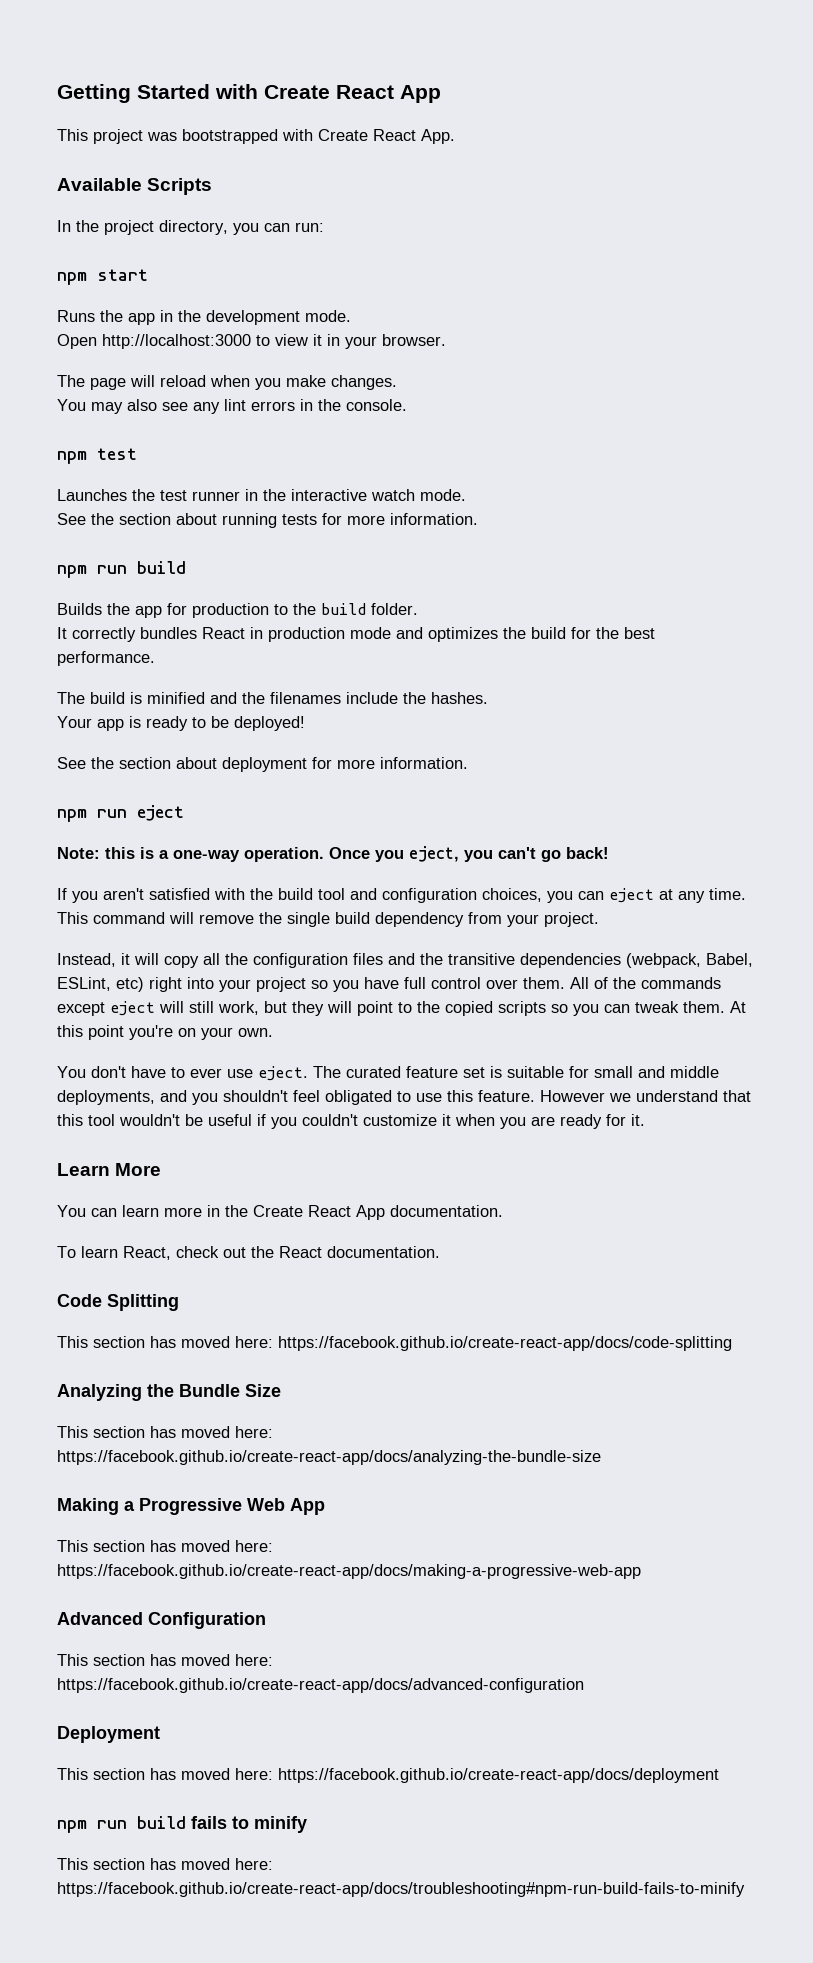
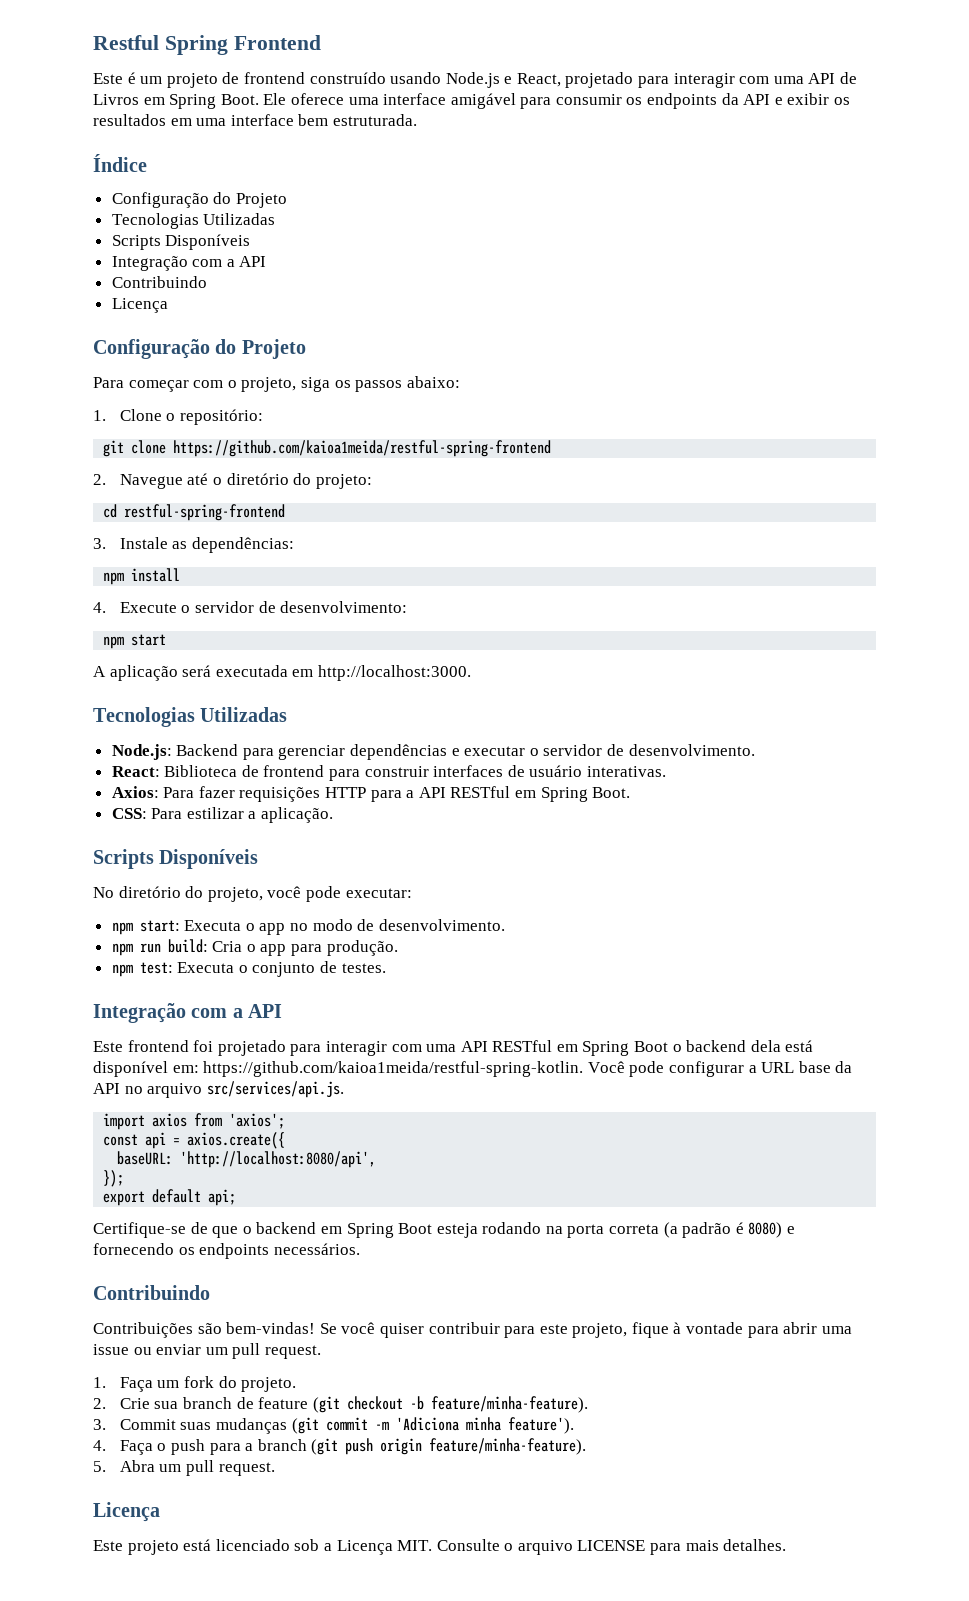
[57,84,441,103] [57,129,455,144] [57,178,213,195] [57,220,324,235] [57,269,148,285] [57,310,351,325] [57,334,446,349] [57,375,397,390] [57,399,407,414] [57,448,137,464] [57,489,466,501] [57,513,478,528] [57,561,186,578] [57,603,418,618] [57,627,655,642] [57,651,155,666] [57,692,488,704] [57,716,305,731] [57,757,468,772] [57,805,184,822] [57,846,609,862] [57,888,746,903] [57,912,599,927] [57,953,753,968] [57,977,721,992] [57,1001,746,1016] [57,1025,273,1040] [57,1066,719,1081] [57,1090,751,1105] [57,1114,645,1129] [57,1163,162,1176] [57,1205,503,1220] [57,1246,440,1260] [57,1294,179,1311] [57,1336,732,1351] [57,1384,281,1401] [57,1426,273,1438] [57,1450,601,1465] [57,1498,325,1515] [57,1540,273,1552] [57,1564,641,1579] [57,1612,266,1629] [57,1654,273,1666] [57,1678,584,1693] [57,1726,160,1743] [57,1768,719,1783] [57,1816,307,1833] [57,1858,273,1870] [57,1882,745,1897] Getting Started with Create React App // This project was bootstrapped with Create React App. // Available Scripts // In the project directory, you can run: // npm start // Runs the app in the development mode. // Open http://localhost:3000 to view it in your browser. // The page will reload when you make changes. // You may also see any lint errors in the console. // npm test // Launches the test runner in the interactive watch mode. // See the section about running tests for more information. // npm run build // Builds the app for production to the build folder. // It correctly bundles React in production mode and optimizes the build for the best performance. // The build is minified and the filenames include the hashes. // Your app is ready to be deployed! // See the section about deployment for more information. // npm run eject // Note: this is a one-way operation. Once you eject, you can't go back! // If you aren't satisfied with the build tool and configuration choices, you can eject at any time. This command will remove the single build dependency from your project. // Instead, it will copy all the configuration files and the transitive dependencies (webpack, Babel, ESLint, etc) right into your project so you have full control over them. All of the commands except eject will still work, but they will point to the copied scripts so you can tweak them. At this point you're on your own. // You don't have to ever use eject. The curated feature set is suitable for small and middle deployments, and you shouldn't feel obligated to use this feature. However we understand that this tool wouldn't be useful if you couldn't customize it when you are ready for it. // Learn More // You can learn more in the Create React App documentation. // To learn React, check out the React documentation. // Code Splitting // This section has moved here: https://facebook.github.io/create-react-app/docs/code-splitting // Analyzing the Bundle Size // This section has moved here: https://facebook.github.io/create-react-app/docs/analyzing-the-bundle-size // Making a Progressive Web App // This section has moved here: https://facebook.github.io/create-react-app/docs/making-a-progressive-web-app // Advanced Configuration // This section has moved here: https://facebook.github.io/create-react-app/docs/advanced-configuration // Deployment // This section has moved here: https://facebook.github.io/create-react-app/docs/deployment // npm run build fails to minify // This section has moved here: https://facebook.github.io/create-react-app/docs/troubleshooting#npm-run-build-fails-to-minify -> [93,35,321,55] [93,72,858,88] [93,93,851,109] [93,114,417,126] [93,154,147,172] [111,192,287,208] [111,213,276,229] [111,234,251,250] [111,256,267,271] [111,276,207,288] [111,298,168,313] [93,339,306,359] [93,376,460,392] [93,409,263,425] [103,440,552,457] [93,473,372,489] [103,504,286,521] [93,537,294,553] [103,568,181,585] [93,601,408,613] [103,634,167,649] [93,665,471,681] [93,707,288,727] [111,744,755,760] [111,765,667,781] [111,786,631,802] [111,807,334,823] [93,849,259,869] [93,886,412,902] [111,919,505,935] [111,939,398,956] [111,961,386,977] [93,1003,283,1023] [93,1040,814,1056] [93,1061,853,1077] [93,1081,344,1098] [103,1113,286,1130] [103,1132,286,1149] [117,1151,377,1168] [103,1170,125,1187] [103,1189,237,1206] [93,1222,796,1238] [93,1243,360,1259] [93,1285,210,1300] [93,1322,852,1338] [93,1343,321,1359] [93,1376,297,1392] [93,1396,588,1413] [93,1417,574,1434] [93,1438,587,1455] [93,1460,275,1476] [93,1502,160,1522] [93,1539,787,1555] Restful Spring Frontend // Este é um projeto de frontend construído usando Node.js e React, projetado para interagir com uma API de Livros em Spring Boot. Ele oferece uma interface amigável para consumir os endpoints da API e exibir os resultados em uma interface bem estruturada. // Índice // Configuração do Projeto // Tecnologias Utilizadas // Scripts Disponíveis // Integração com a API // Contribuindo // Licença // Configuração do Projeto // Para começar com o projeto, siga os passos abaixo: // 1. Clone o repositório: // git clone https://github.com/kaioa1meida/restful-spring-frontend // 2. Navegue até o diretório do projeto: // cd restful-spring-frontend // 3. Instale as dependências: // npm install // 4. Execute o servidor de desenvolvimento: // npm start // A aplicação será executada em http://localhost:3000. // Tecnologias Utilizadas // Node.js: Backend para gerenciar dependências e executar o servidor de desenvolvimento. // React: Biblioteca de frontend para construir interfaces de usuário interativas. // Axios: Para fazer requisições HTTP para a API RESTful em Spring Boot. // CSS: Para estilizar a aplicação. // Scripts Disponíveis // No diretório do projeto, você pode executar: // npm start: Executa o app no modo de desenvolvimento. // npm run build: Cria o app para produção. // npm test: Executa o conjunto de testes. // Integração com a API // Este frontend foi projetado para interagir com uma API RESTful em Spring Boot o backend dela está disponível em: https://github.com/kaioa1meida/restful-spring-kotlin. Você pode configurar a URL base da API no arquivo src/services/api.js. // import axios from 'axios'; // const api = axios.create({ // baseURL: 'http://localhost:8080/api', // }); // export default api; // Certifique-se de que o backend em Spring Boot esteja rodando na porta correta (a padrão é 8080) e fornecendo os endpoints necessários. // Contribuindo // Contribuições são bem-vindas! Se você quiser contribuir para este projeto, fique à vontade para abrir uma issue ou enviar um pull request. // 1. Faça um fork do projeto. // 2. Crie sua branch de feature (git checkout -b feature/minha-feature). // 3. Commit suas mudanças (git commit -m 'Adiciona minha feature'). // 4. Faça o push para a branch (git push origin feature/minha-feature). // 5. Abra um pull request. // Licença // Este projeto está licenciado sob a Licença MIT. Consulte o arquivo LICENSE para mais detalhes.

